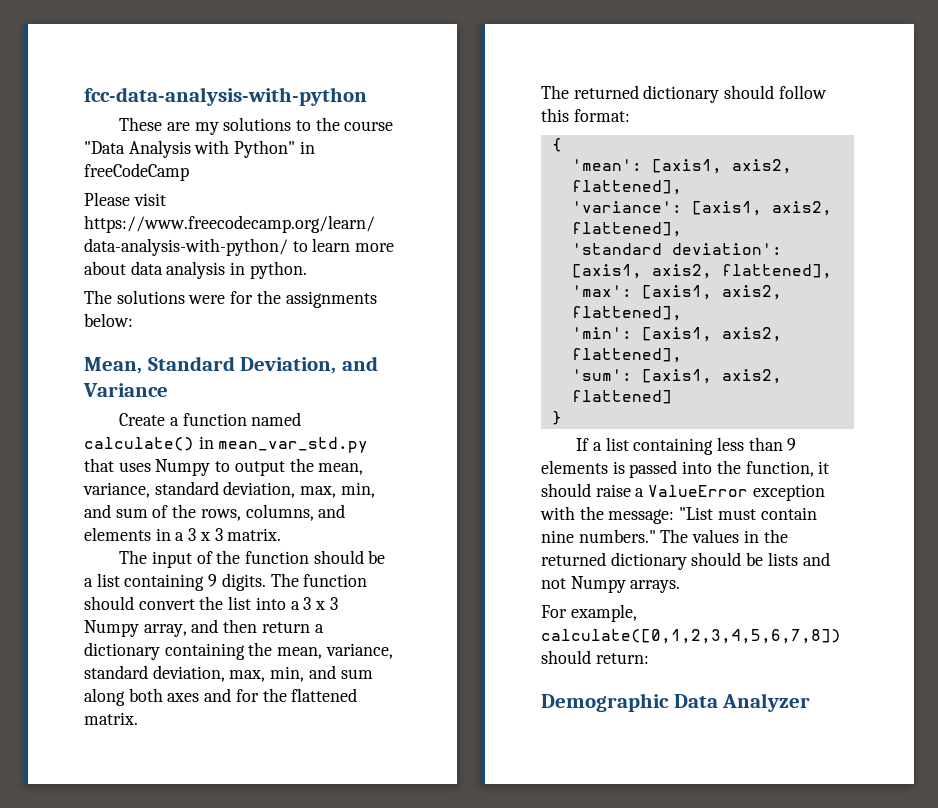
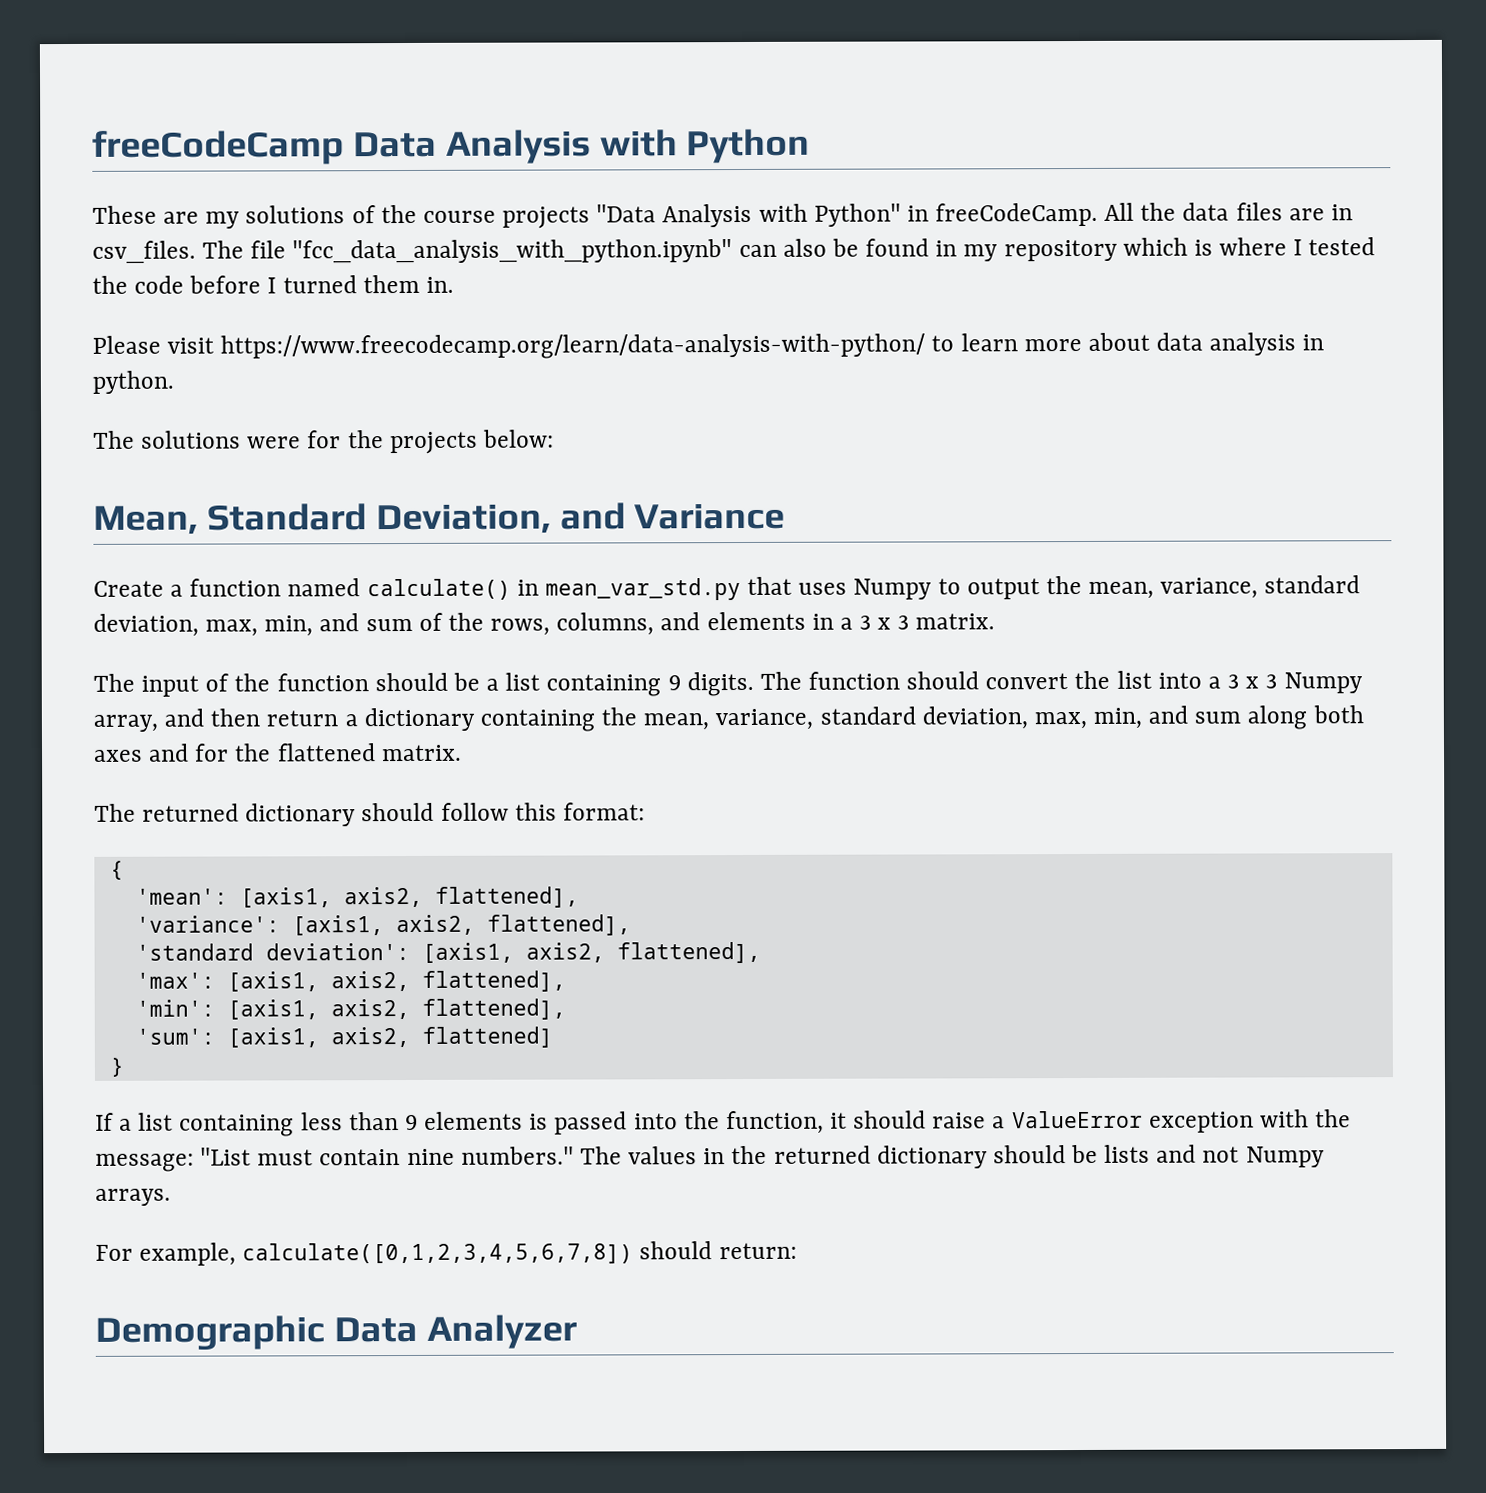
[84,87,367,106] fcc-data-analysis-with-python -> [92,128,811,165] freeCodeCamp Data Analysis with Python
[296,120,312,131] to -> [351,205,376,224] of
(394, 126) none -> [502,206,591,229] projects
[84,163,189,181] freeCodeCamp -> [935,202,1353,227] [92,237,1376,264] [92,274,454,294] freeCodeCamp. All the data files are in csv_files. The file "fcc_data_analysis_with_python.ipynb" can also be found in my repository which is where I tested the code before I turned them in.
[285,291,377,308] assignments -> [389,431,478,455] projects

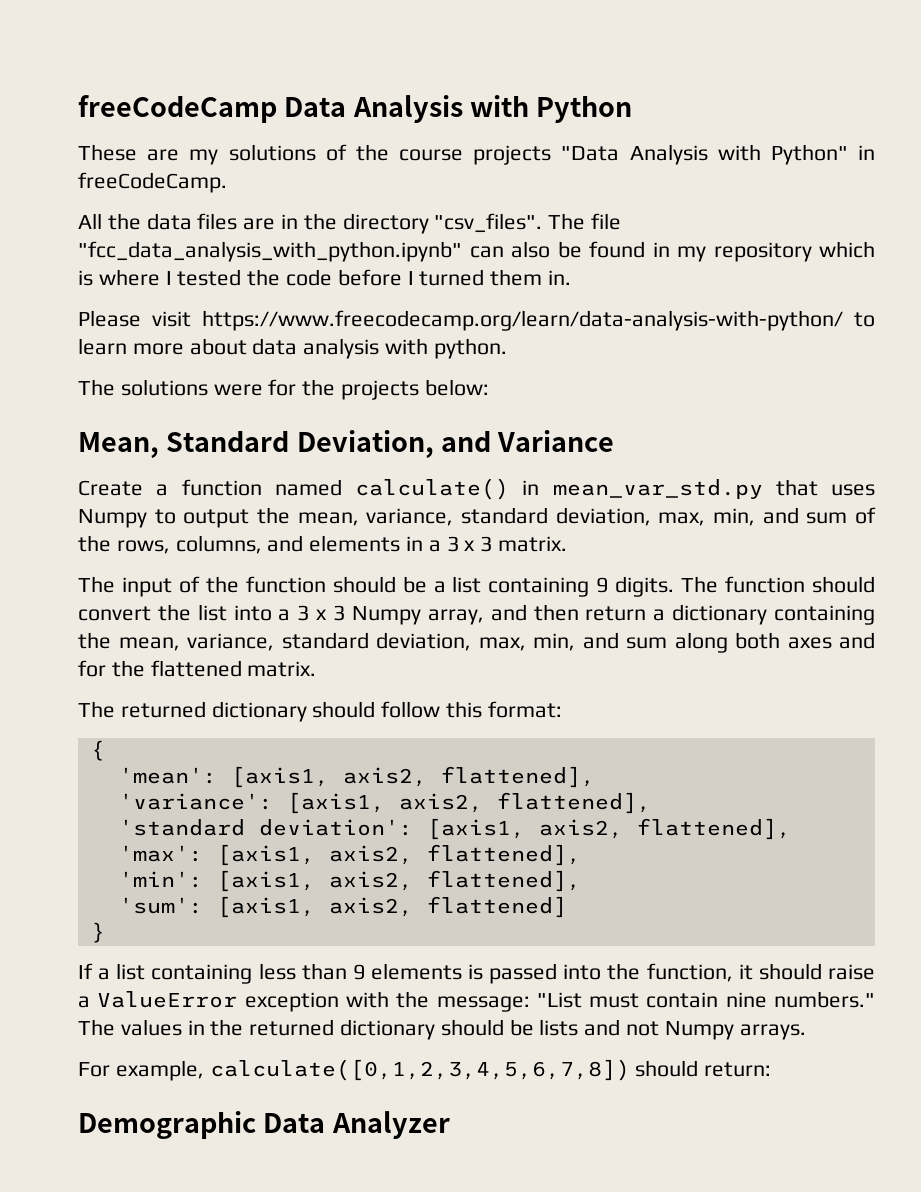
(1099, 214) none -> (227, 182) //
[92,240,196,264] csv_files. -> [303,213,543,234] the directory "csv_files".
[1302,334,1325,351] in -> [385,338,429,355] with

